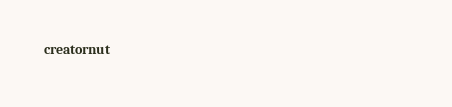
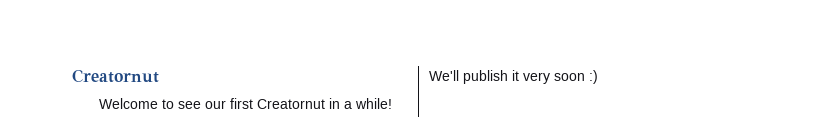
[44,45,111,54] creatornut -> [72,69,159,83] [98,98,392,109] [429,70,598,84] Creatornut // Welcome to see our first Creatornut in a while! We'll publish it very soon :)

